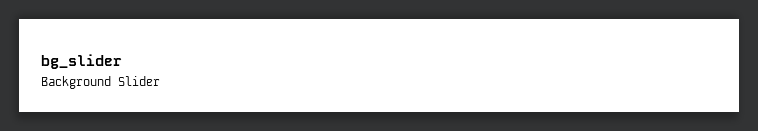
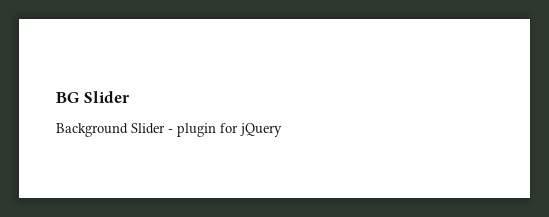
[41,54,122,69] bg_slider -> [56,91,130,103] BG Slider
(160, 81) none -> [168,123,282,137] - plugin for jQuery

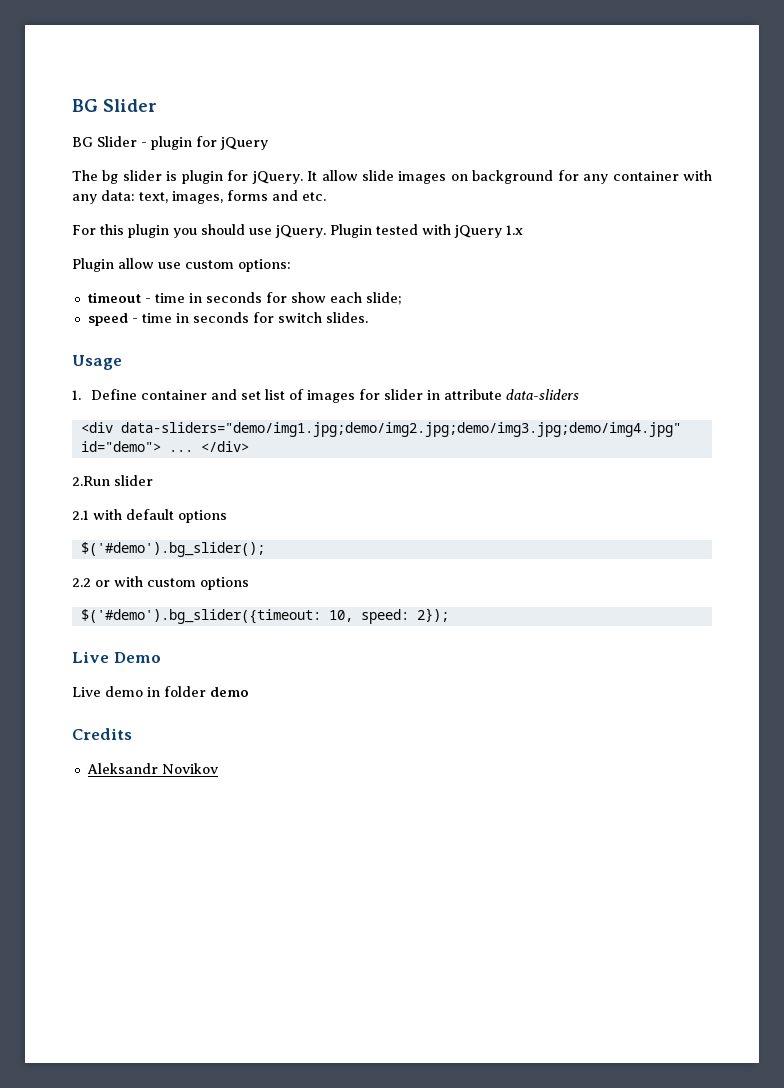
[56,123,128,137] Background -> [72,137,93,147] BG
(282, 130) none -> [72,170,712,184] [72,190,326,204] [72,224,523,238] [72,258,291,272] [87,292,402,305] [87,312,368,326] [72,355,122,370] [72,389,580,403] [80,422,681,437] [80,441,249,452] [72,475,153,486] [72,509,227,523] [80,542,265,557] [72,576,249,590] [80,608,449,624] [72,651,161,663] [72,686,249,697] [72,728,132,740] [86,763,218,774] // The bg slider is plugin for jQuery. It allow slide images on background for any container with any data: text, images, forms and etc. // For this plugin you should use jQuery. Plugin tested with jQuery 1.x // Plugin allow use custom options: // timeout - time in seconds for show each slide; // speed - time in seconds for switch slides. // Usage // 1. Define container and set list of images for slider in attribute data-sliders // <div data-sliders="demo/img1.jpg;demo/img2.jpg;demo/img3.jpg;demo/img4.jpg" id="demo"> ... </div> // 2.Run slider // 2.1 with default options // $('#demo').bg_slider(); // 2.2 or with custom options // $('#demo').bg_slider({timeout: 10, speed: 2}); // Live Demo // Live demo in folder demo // Credits // Aleksandr Novikov

